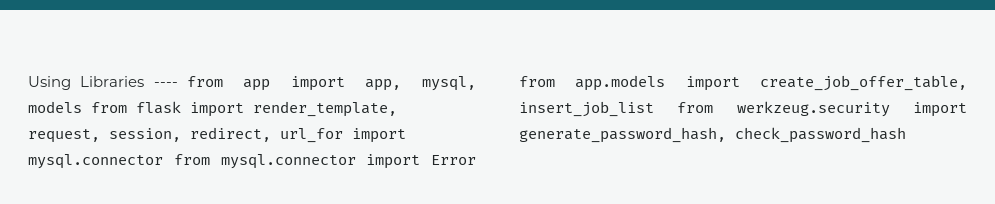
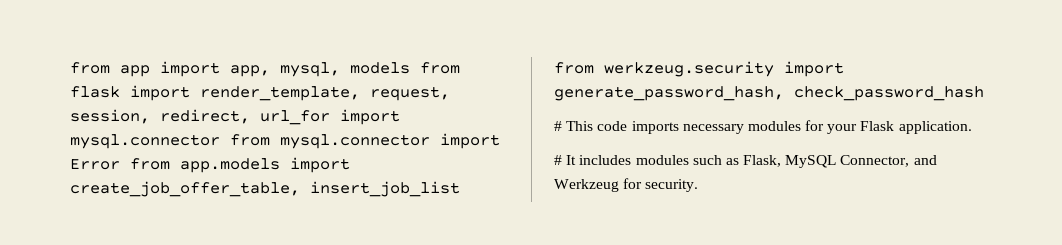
[28,76,178,90] Using Libraries ---- -> (70, 68) none
(906, 135) none -> [554,120,972,134] [554,155,937,168] [554,178,699,192] // # This code imports necessary modules for your Flask application. // # It includes modules such as Flask, MySQL Connector, and Werkzeug for security.

